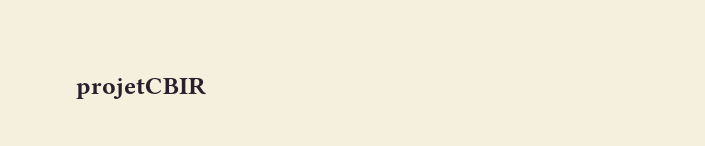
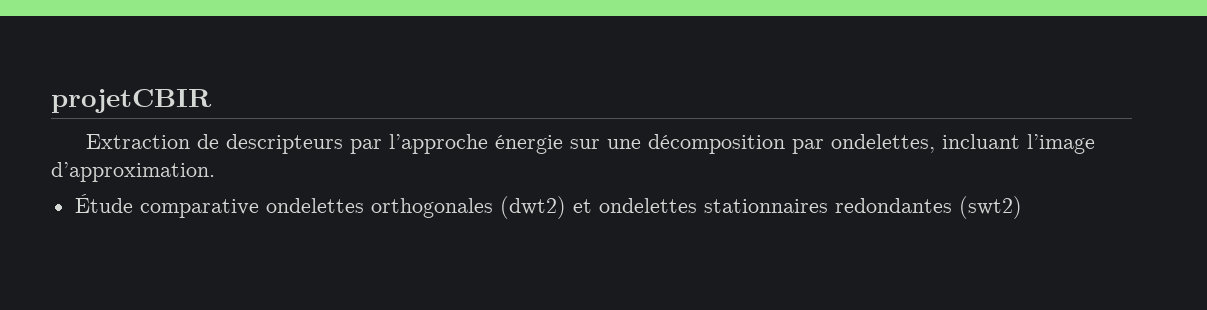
(206, 88) none -> [85,134,1095,154] [51,162,215,182] [74,194,1022,219] // Extraction de descripteurs par l’approche énergie sur une décomposition par ondelettes, incluant l’image d’approximation. // Étude comparative ondelettes orthogonales (dwt2) et ondelettes stationnaires redondantes (swt2)

